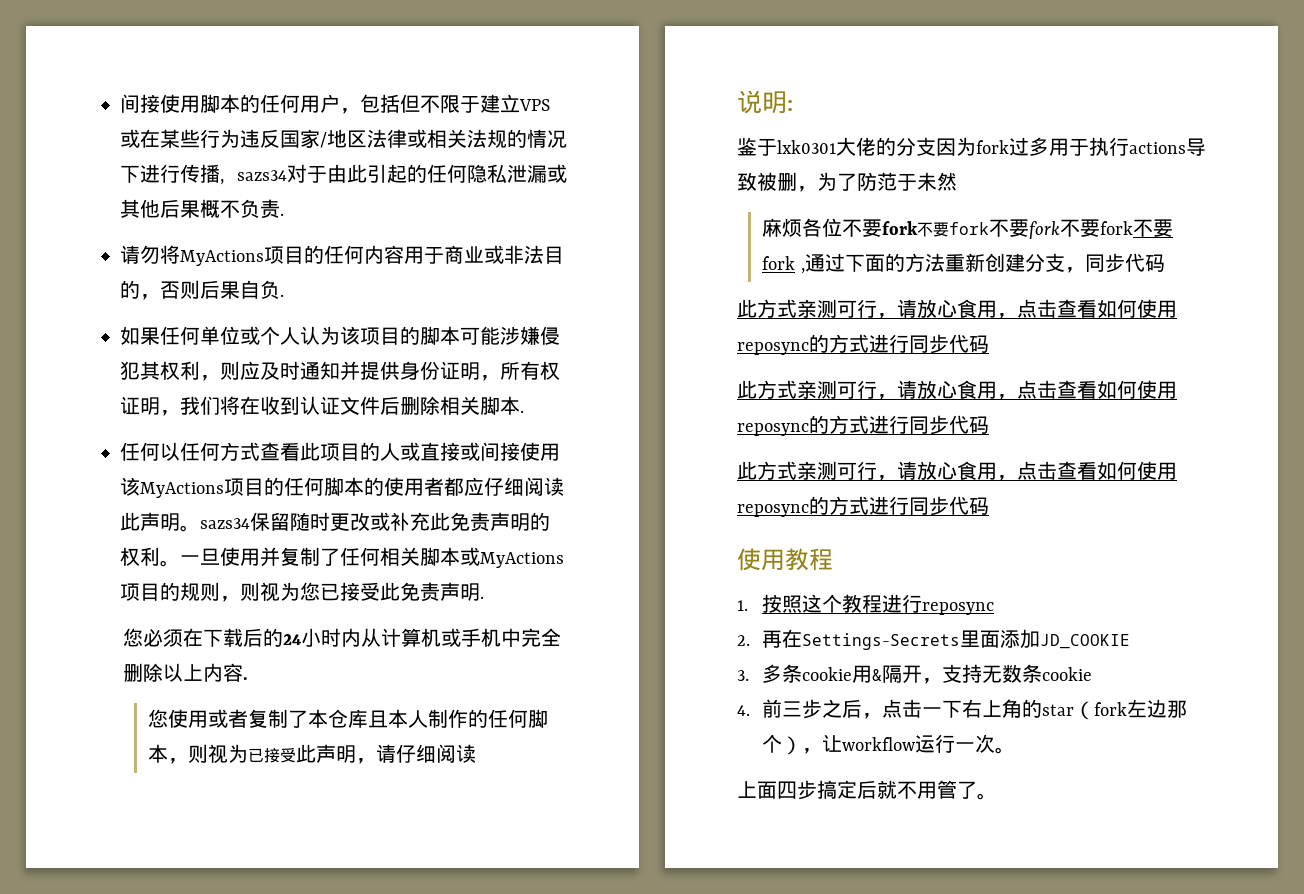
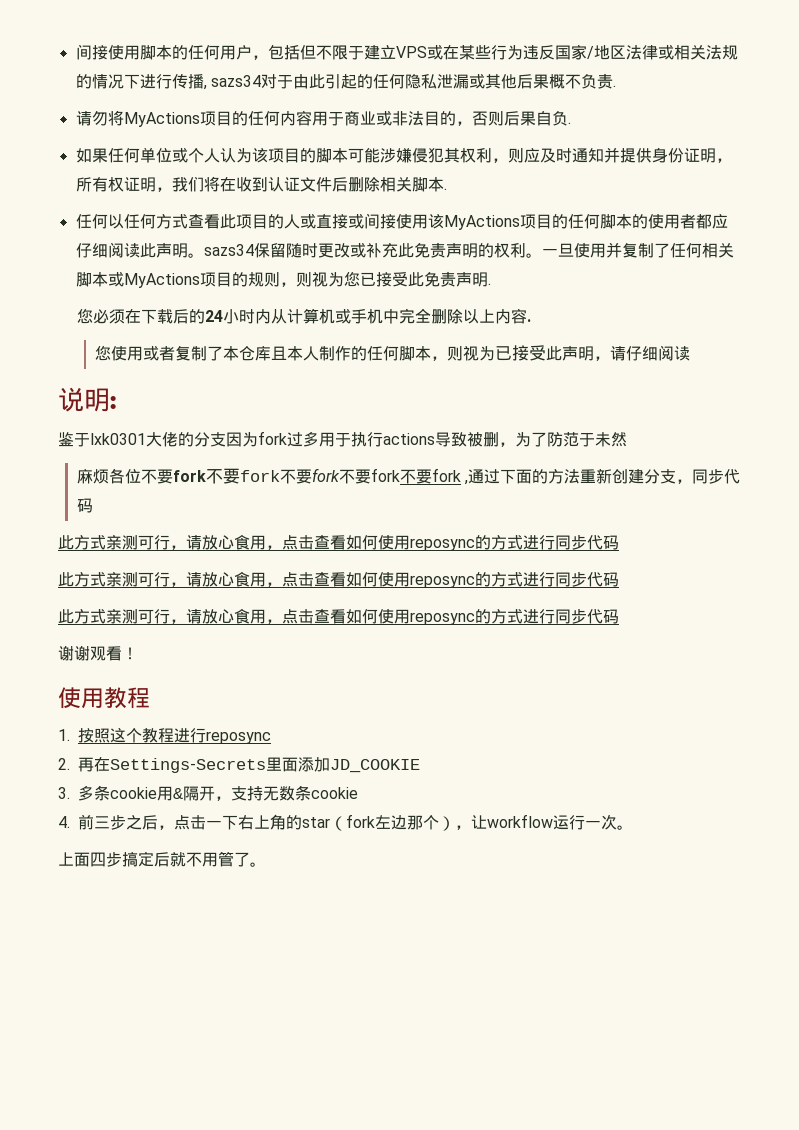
(989, 506) none -> [58,645,138,661] // 谢谢观看！

